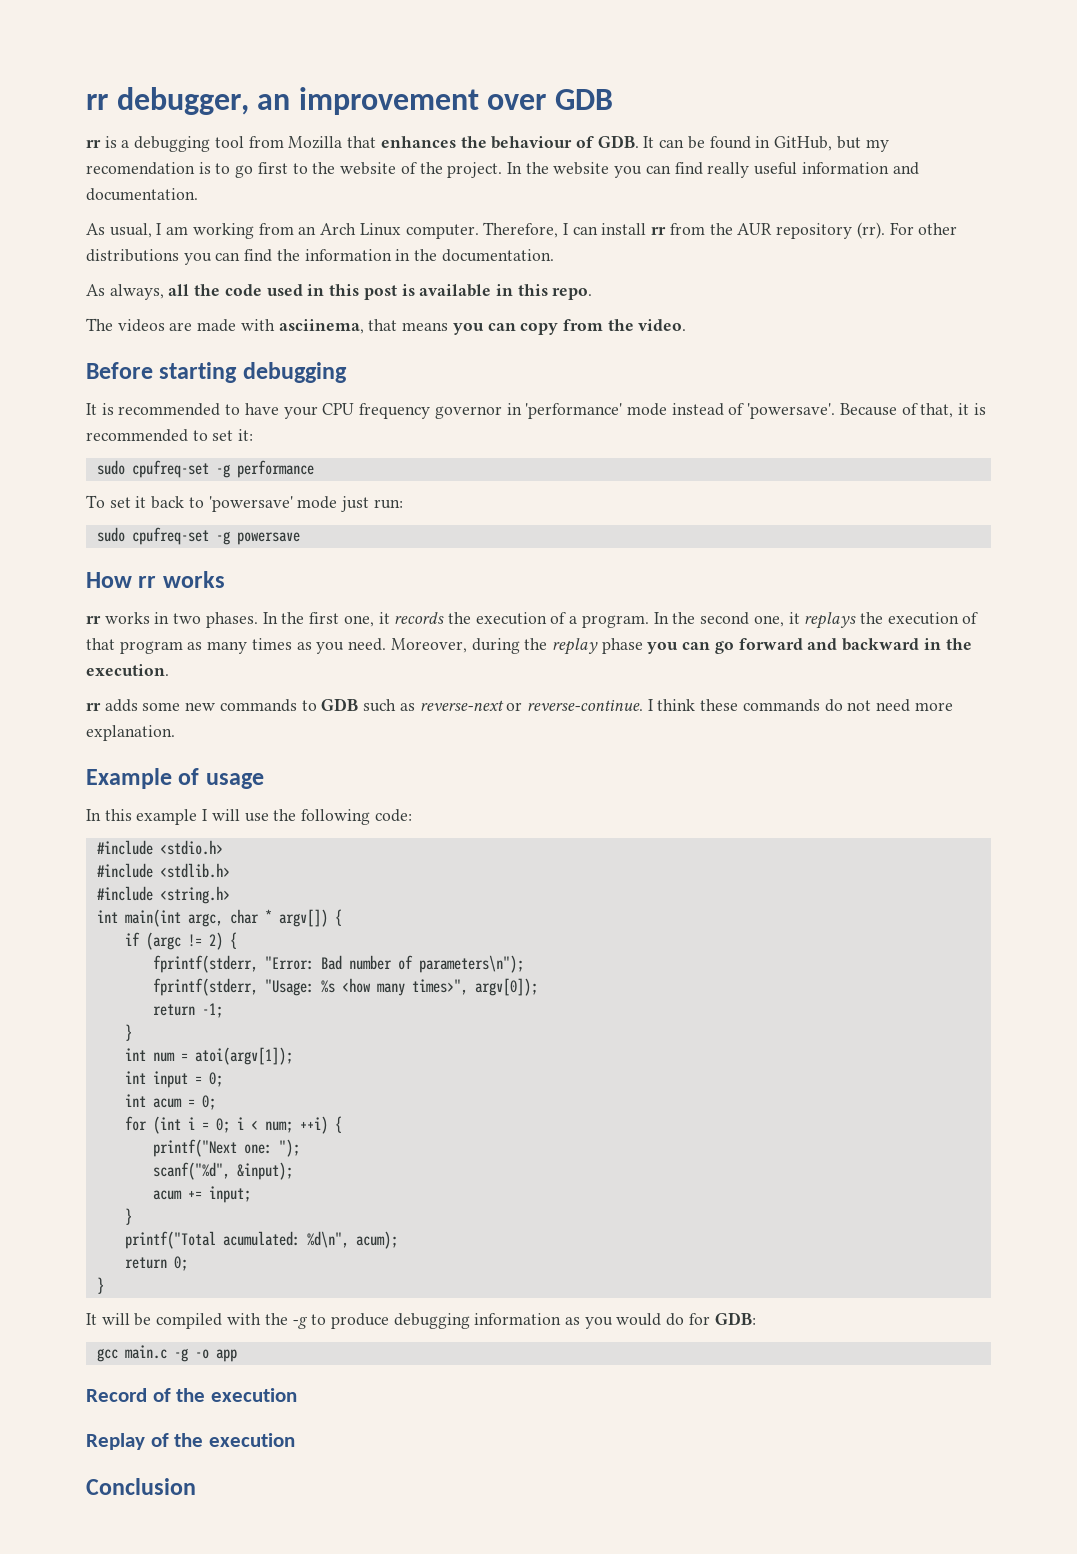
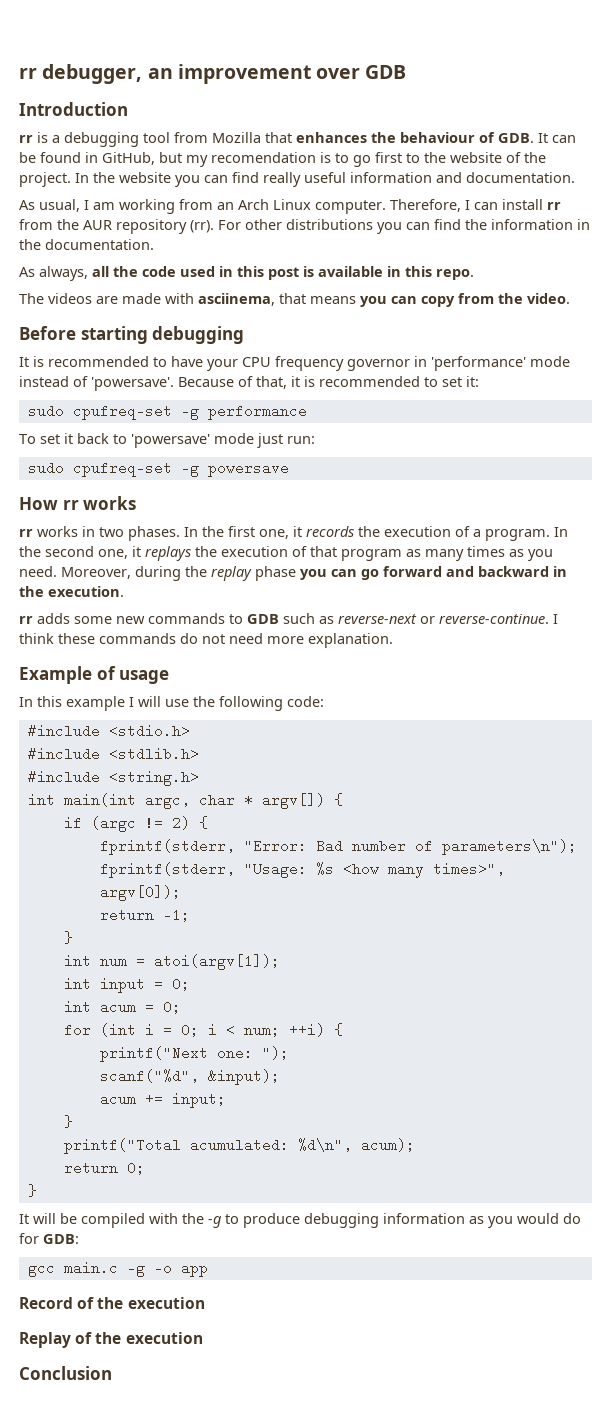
(613, 99) none -> [19,102,128,116] // Introduction

